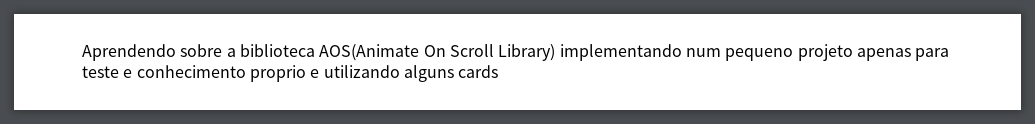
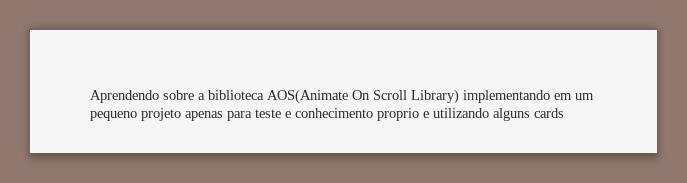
[685,48,721,57] num -> [554,93,594,100] em um

